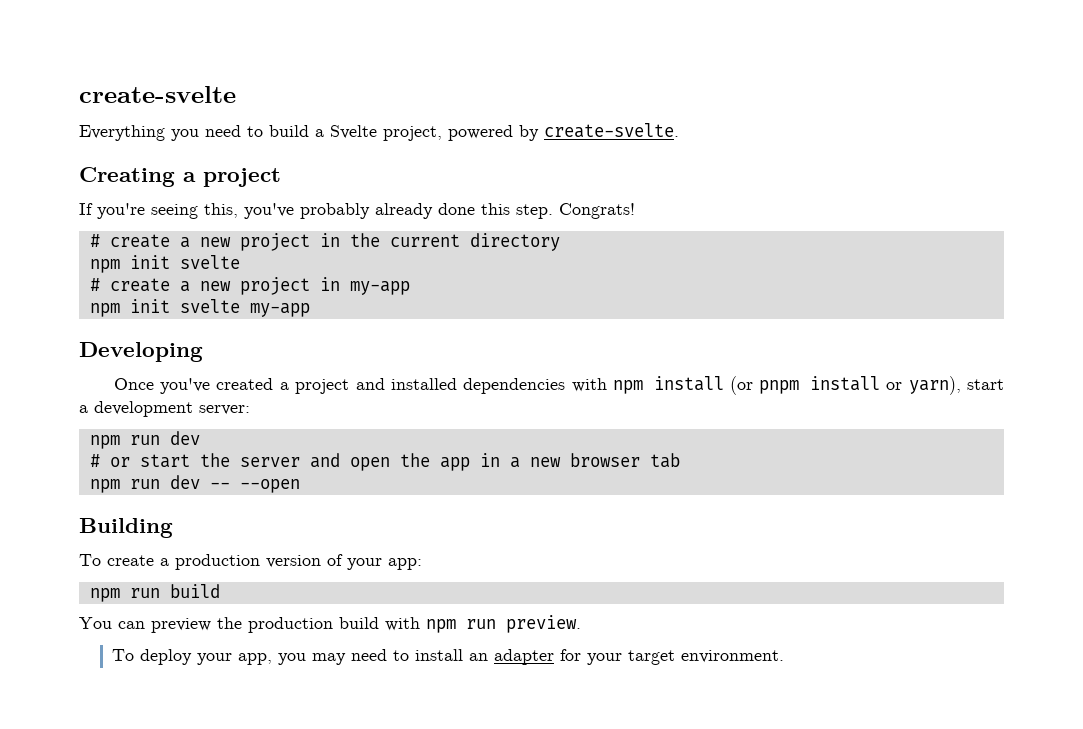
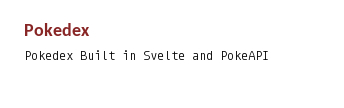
[79,86,236,103] [79,123,679,141] [79,167,281,187] [79,203,635,219] [89,233,560,251] [89,255,240,273] [89,277,410,295] [89,299,310,317] [79,342,203,362] [113,376,1004,395] [79,401,250,417] [89,431,200,449] [89,453,680,471] [89,475,300,493] [79,518,173,538] [79,554,422,570] [89,584,220,602] [79,615,581,633] [112,649,785,665] create-svelte // Everything you need to build a Svelte project, powered by create-svelte. // Creating a project // If you're seeing this, you've probably already done this step. Congrats! // # create a new project in the current directory // npm init svelte // # create a new project in my-app // npm init svelte my-app // Developing // Once you've created a project and installed dependencies with npm install (or pnpm install or yarn), start a development server: // npm run dev // # or start the server and open the app in a new browser tab // npm run dev -- --open // Building // To create a production version of your app: // npm run build // You can preview the production build with npm run preview. // To deploy your app, you may need to install an adapter for your target environment. -> [24,23,90,36] [24,50,269,60] Pokedex // Pokedex Built in Svelte and PokeAPI

